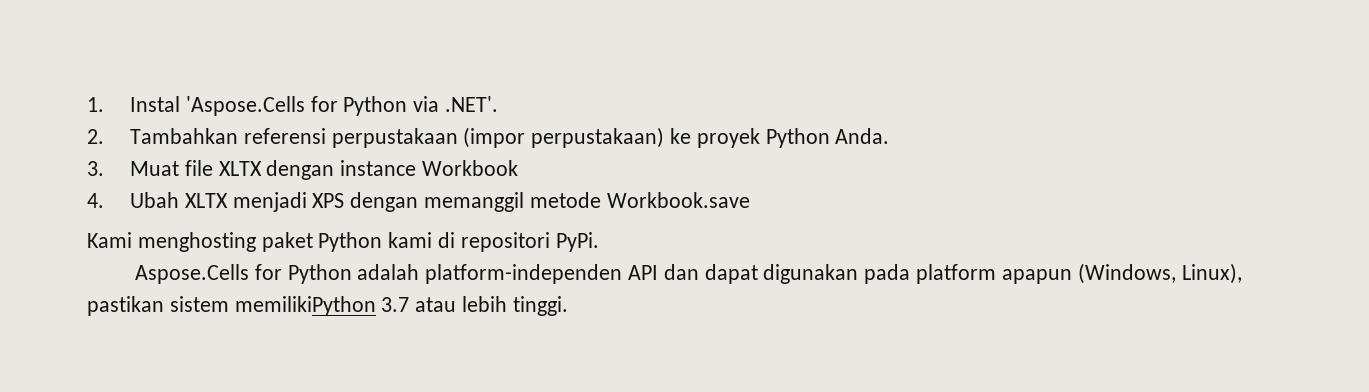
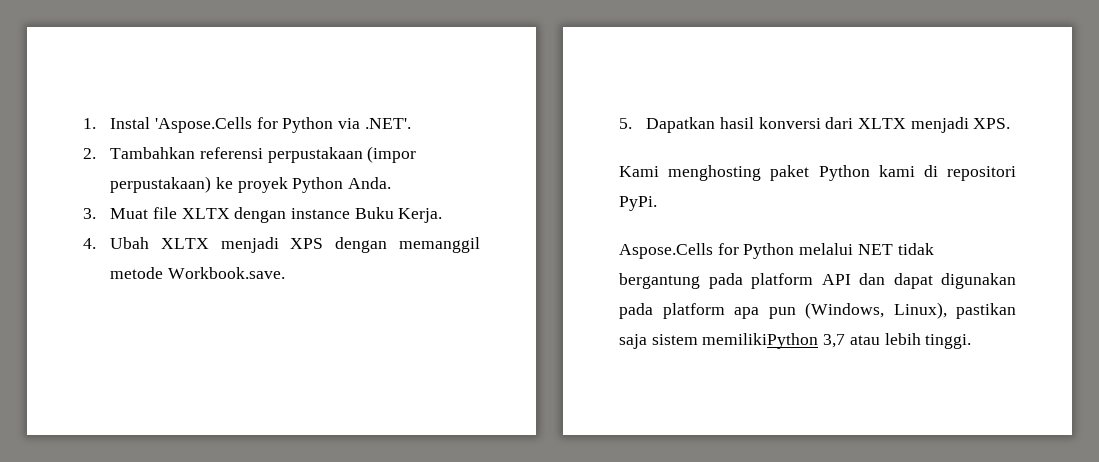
[421,160,518,176] Workbook -> [354,207,443,223] Buku Kerja.
[606,192,750,208] Workbook.save -> [167,267,285,279] [619,117,1011,133] Workbook.save. // 5. Dapatkan hasil konversi dari XLTX menjadi XPS.
[357,264,623,284] adalah platform-independen -> [799,243,934,255] [619,273,813,289] melalui NET tidak bergantung pada platform
[1001,269,1072,284] apapun -> [734,307,796,319] apa pun
(164, 306) none -> [619,334,647,349] saja
[381,297,410,312] 3.7 -> [823,334,846,348] 3,7

